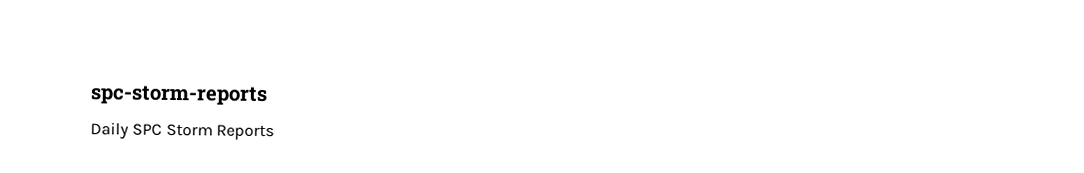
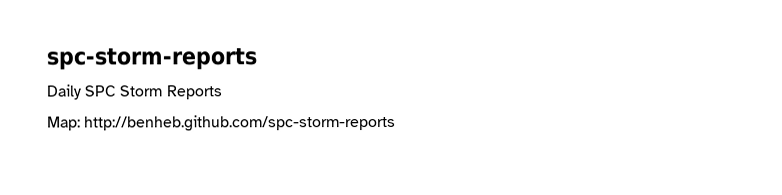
(276, 132) none -> [47,114,397,132] // Map: http://benheb.github.com/spc-storm-reports

